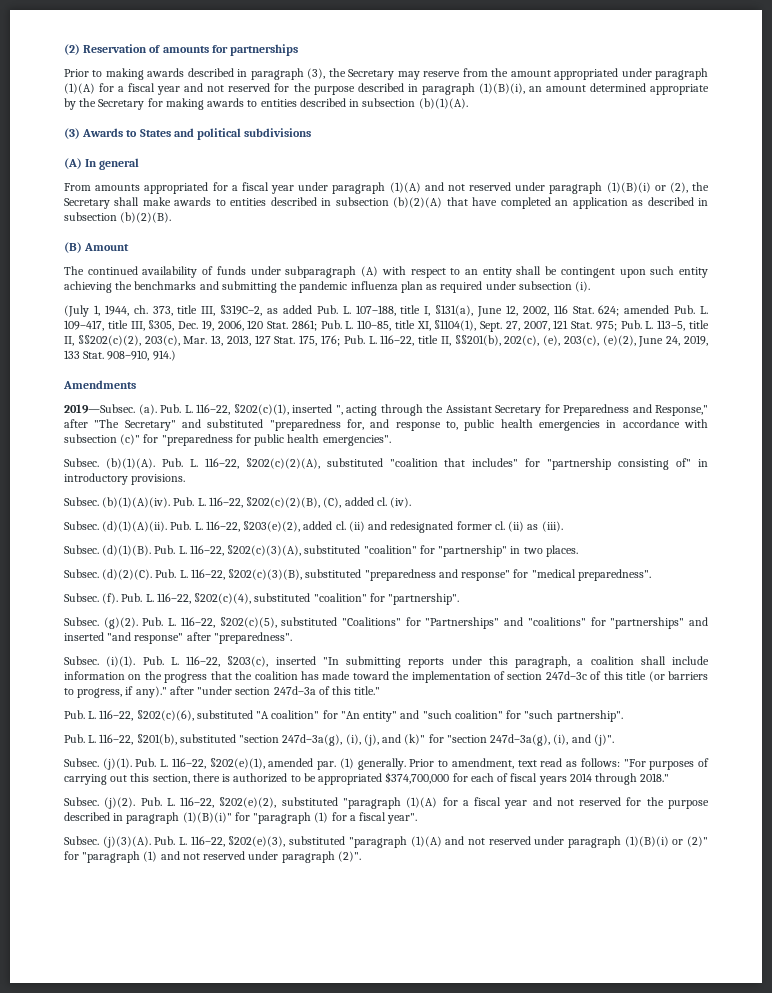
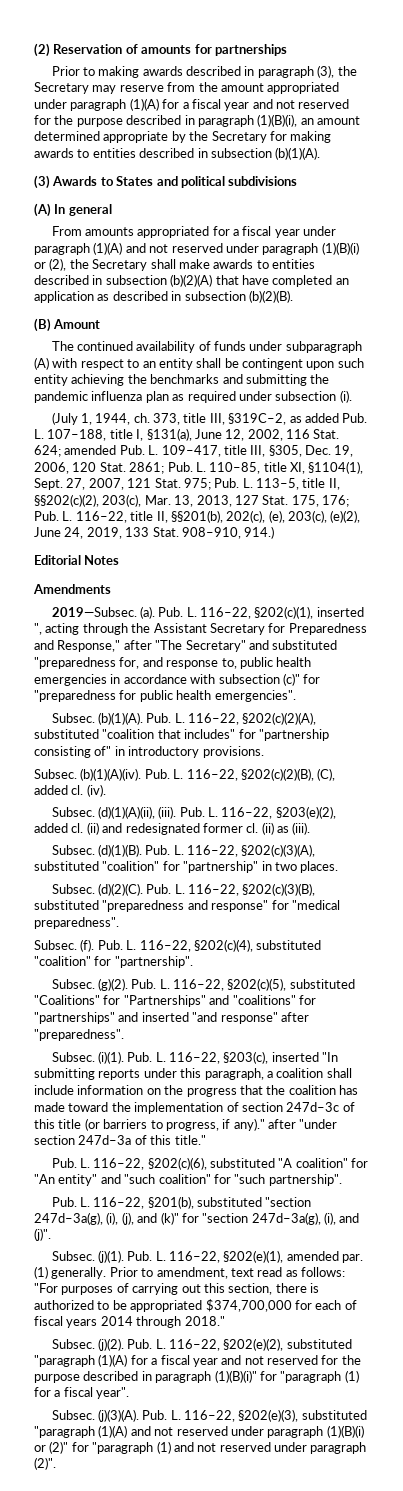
(176, 355) none -> [34,555,120,565] // Editorial Notes
[102,521,168,532] (d)(1)(A)(ii). -> [97,806,177,819] (d)(1)(A)(ii), (iii).

